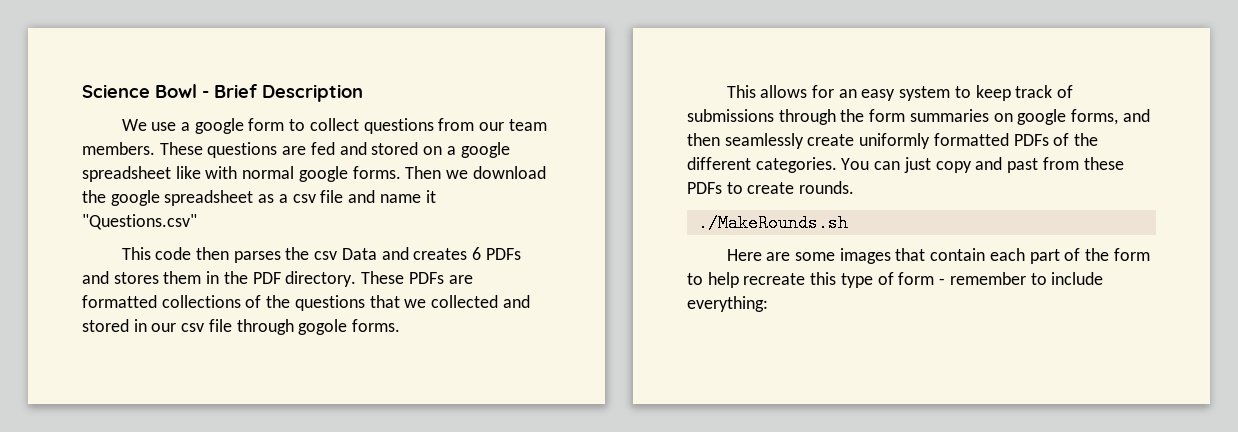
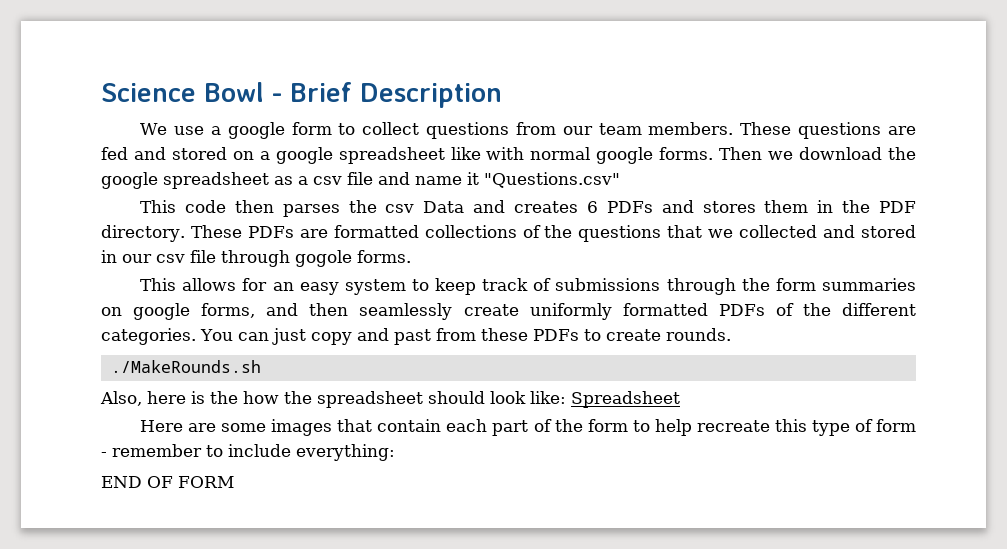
(848, 223) none -> [100,391,680,408] // Also, here is the how the spreadsheet should look like: Spreadsheet
(768, 304) none -> [101,476,234,488] // END OF FORM

